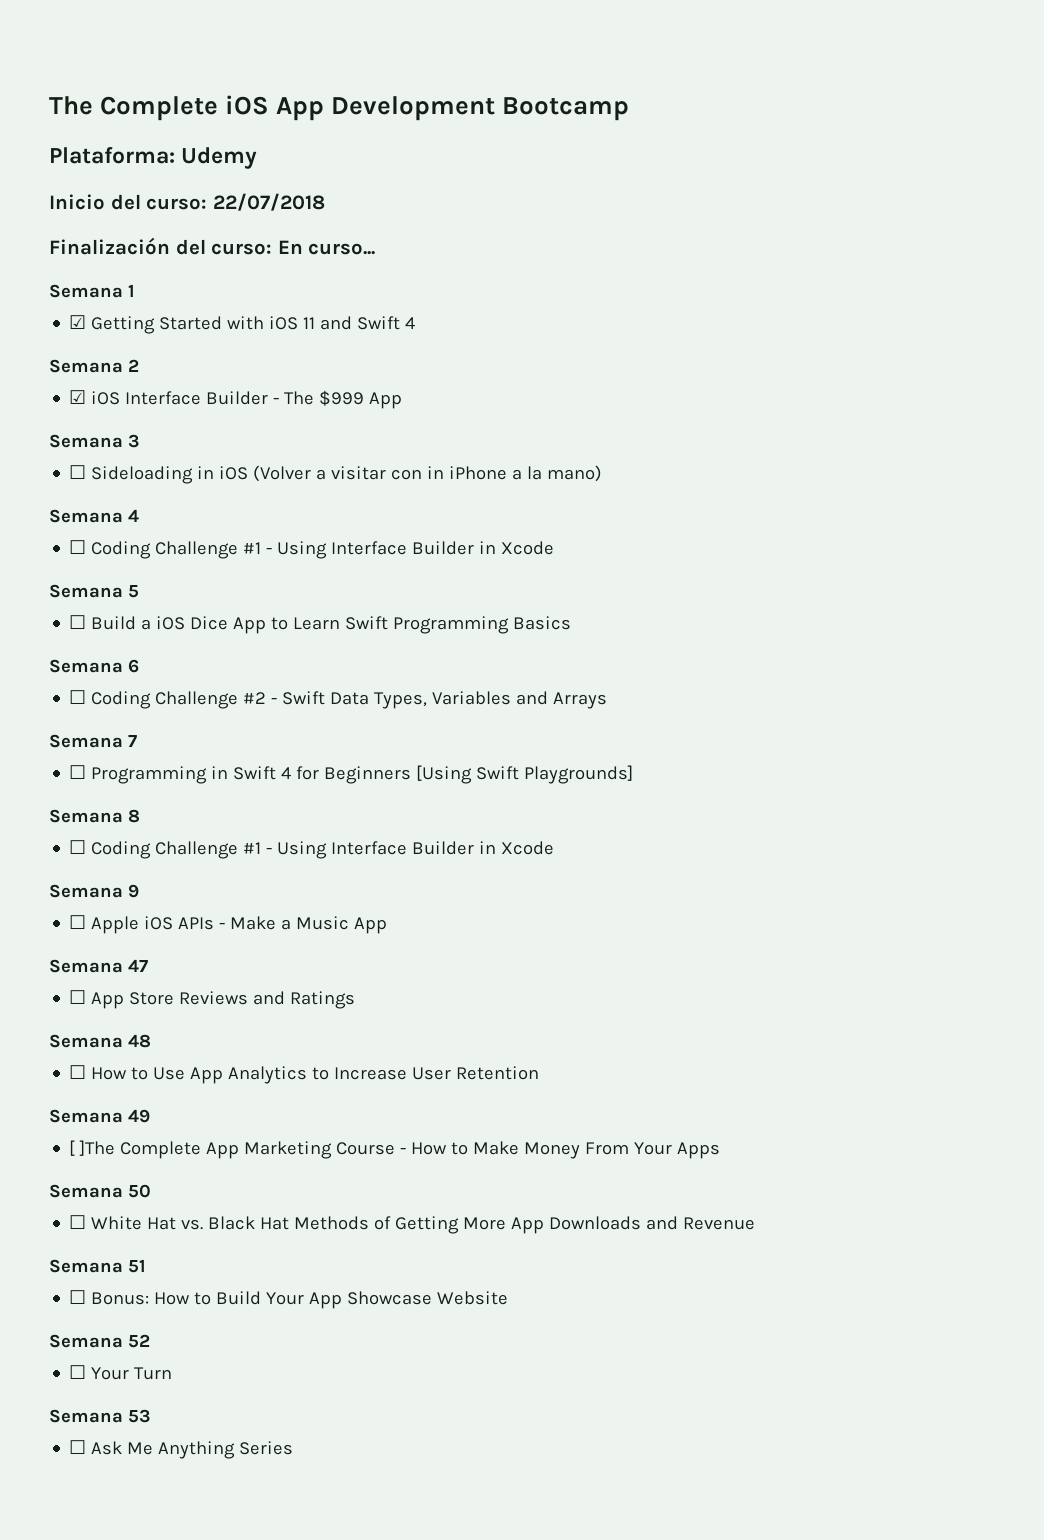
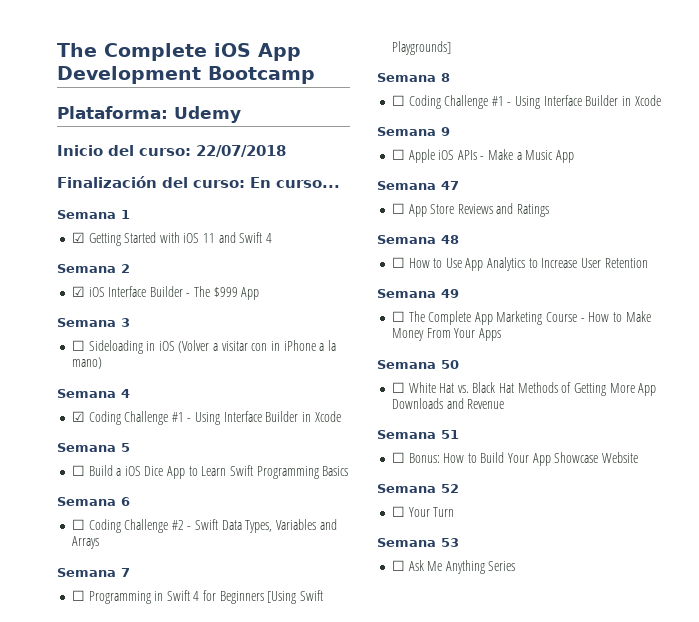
[69,540,87,554] ☐ -> [71,411,85,422] ☑
[69,1140,116,1156] [ ]The -> [391,311,425,322] ☐ The

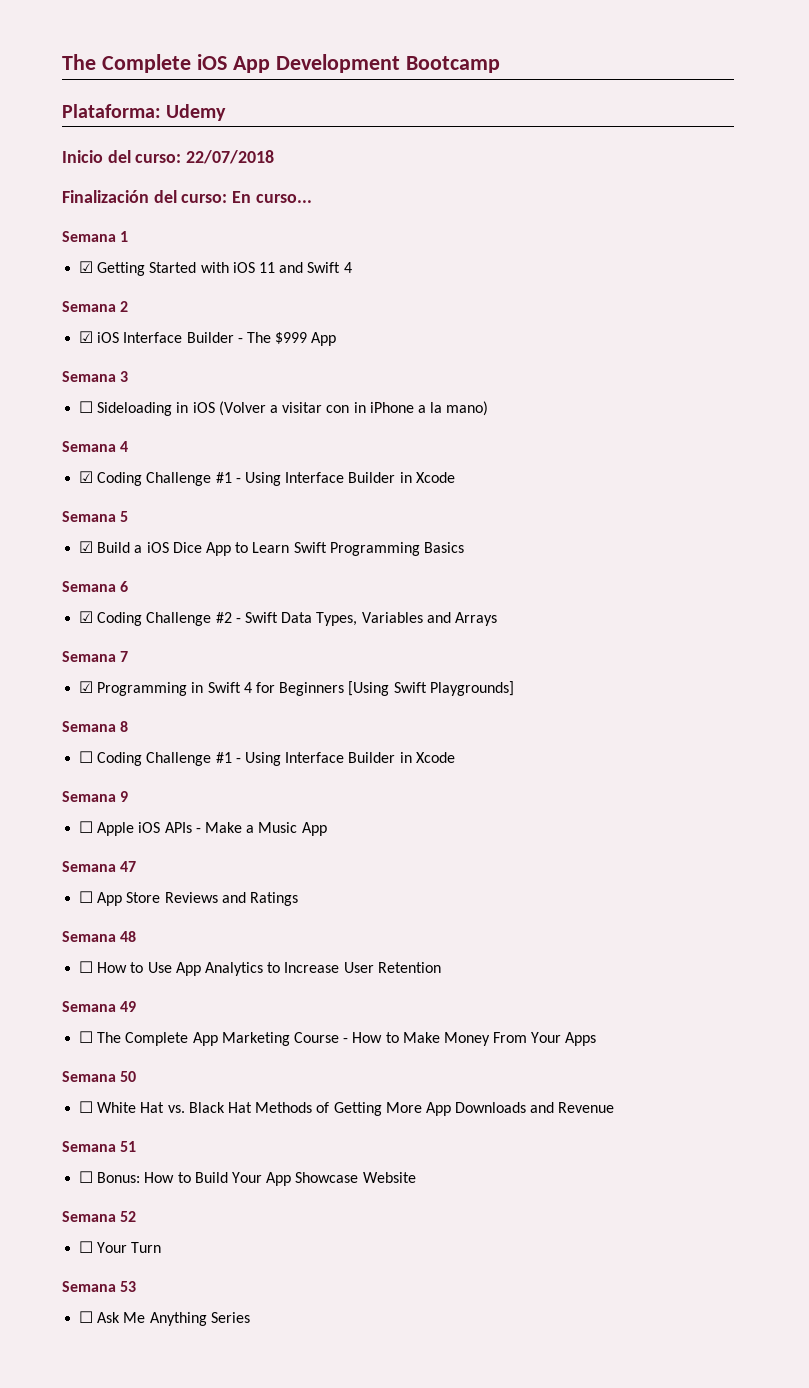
[71,465,85,476] ☐ -> [79,541,94,553] ☑
[71,519,85,530] ☐ -> [79,611,94,623] ☑
[71,590,85,601] ☐ -> [79,681,94,693] ☑

